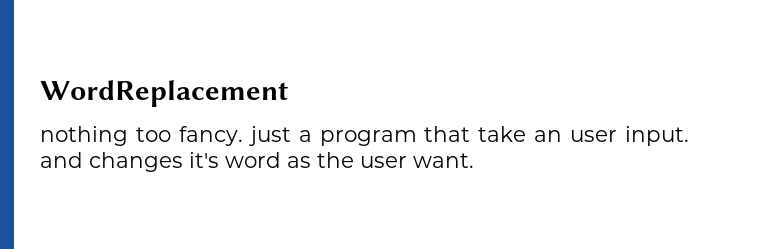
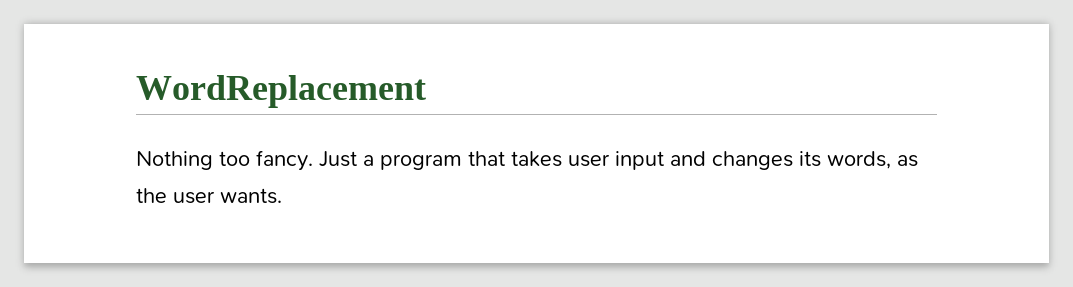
[40,126,128,146] nothing -> [136,151,213,170] Nothing
[248,126,291,146] just -> [319,151,357,167] Just
[478,126,689,146] [40,152,281,172] take an user input. and changes it's word -> [511,151,891,170] takes user input and changes its words,
[413,153,474,168] want. -> [220,188,282,204] wants.

